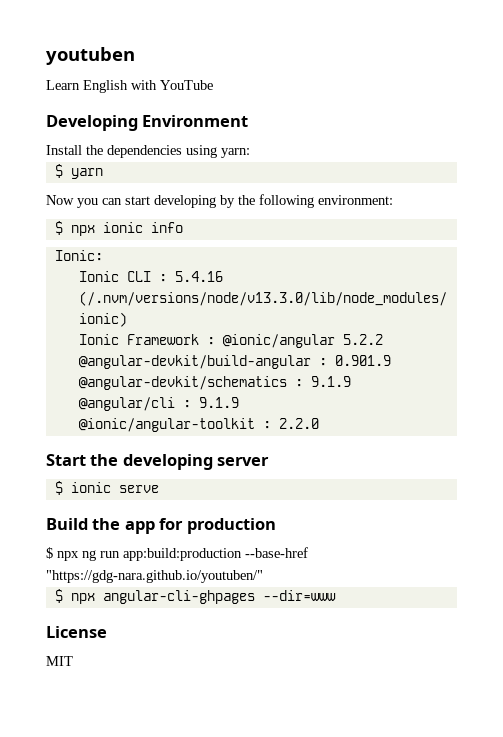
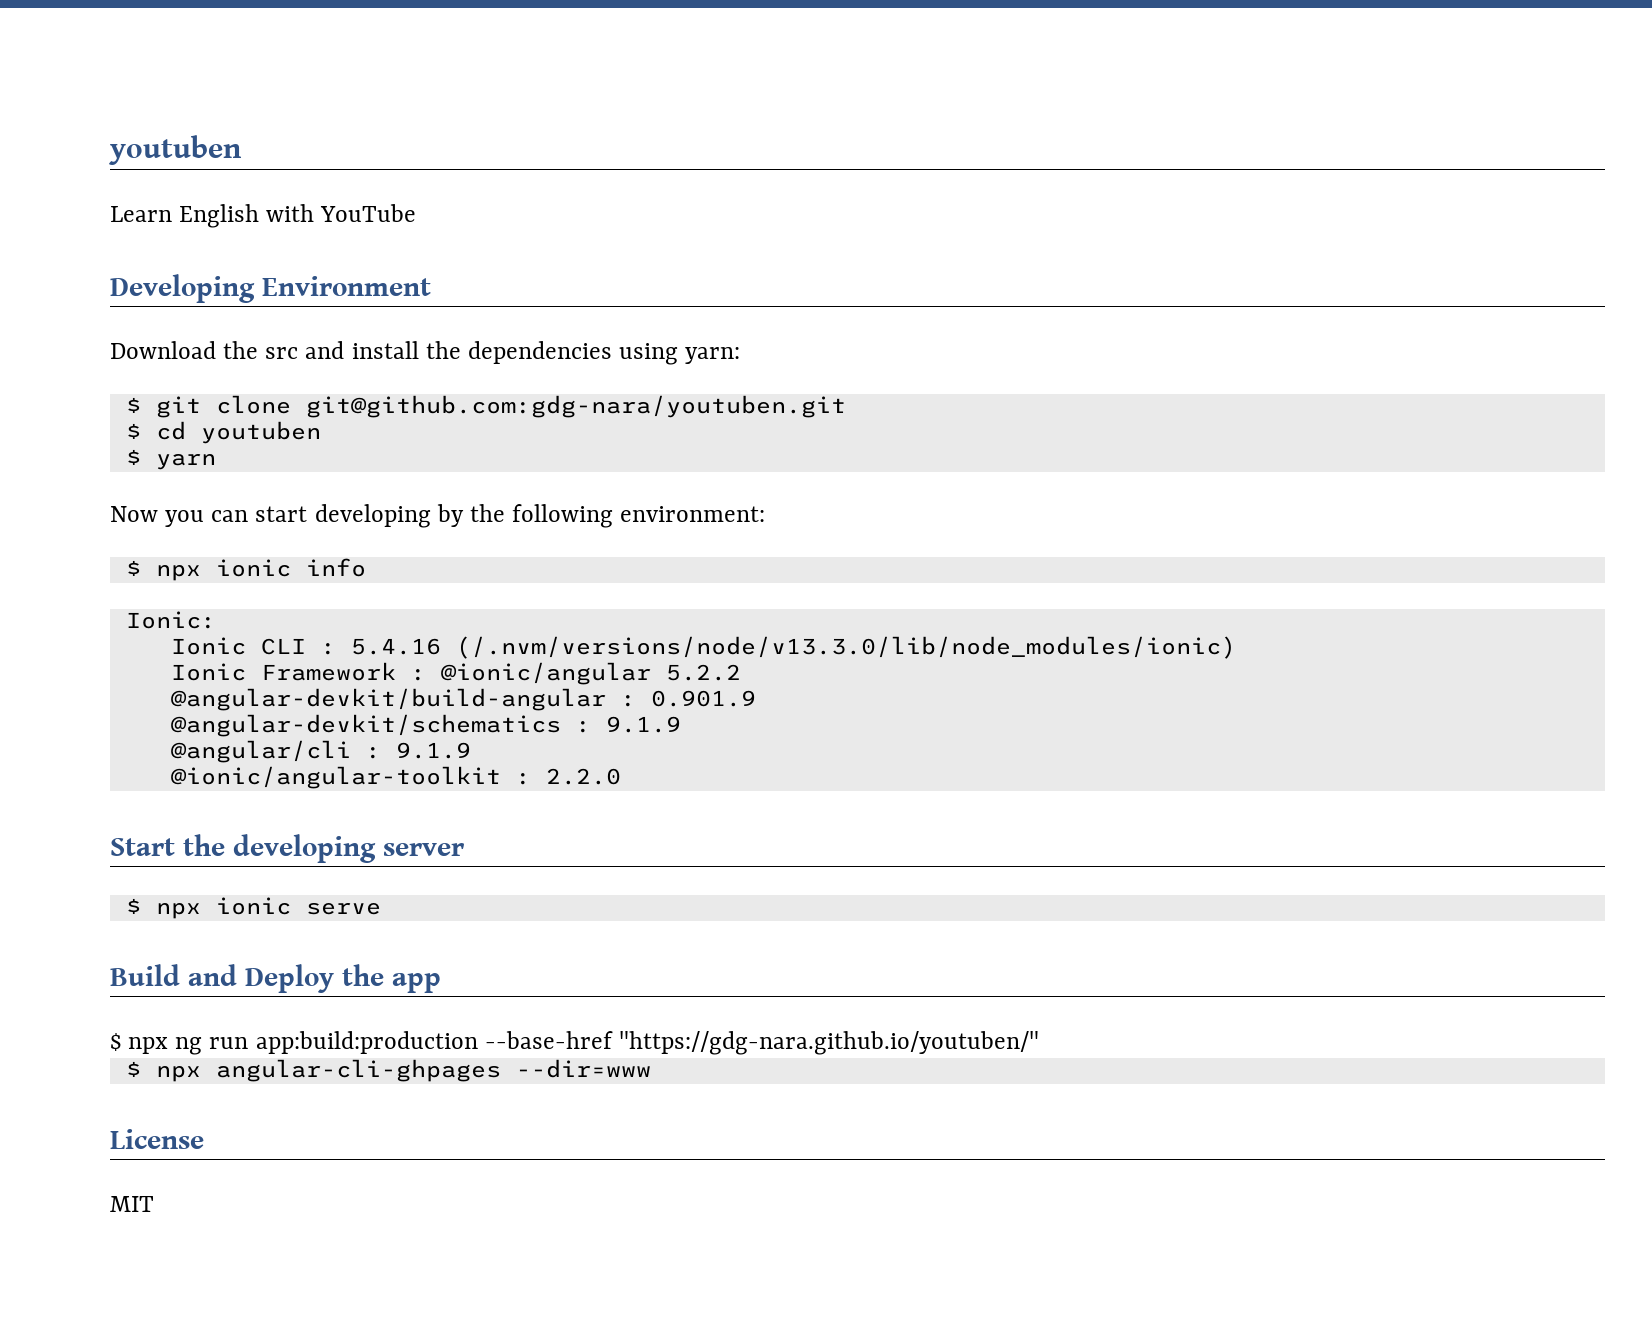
[46,145,82,155] Install -> [110,341,419,359] Download the src and install
(250, 153) none -> [125,395,846,418] [125,421,321,444] // $ git clone git@github.com:gdg-nara/youtuben.git // $ cd youtuben
(63, 488) none -> [155,902,201,919] npx
(88, 524) none -> [188,964,334,993] and Deploy
[159,518,276,534] for production -> (441, 983) none

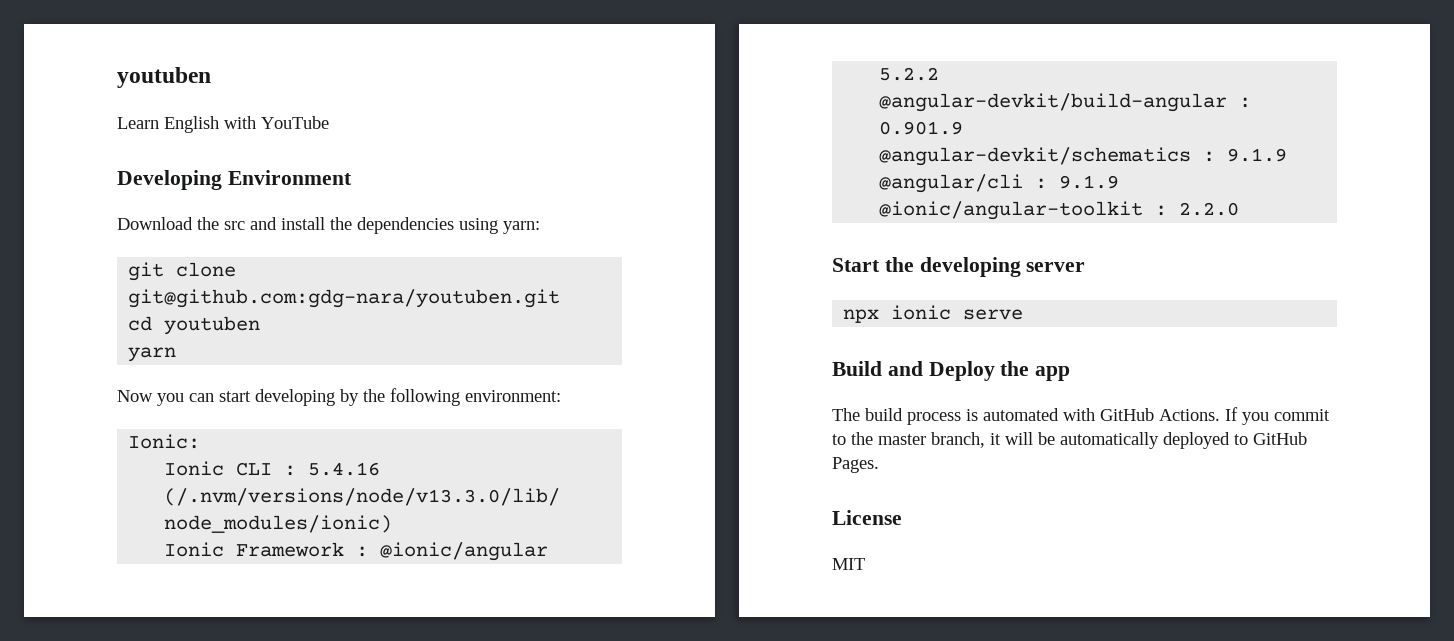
[125,397,141,413] $ -> (540, 227) none
[125,423,141,439] $ -> (561, 298) none
[125,449,141,465] $ -> (261, 325) none
[125,558,366,581] // $ npx ionic info -> (561, 396) none
[125,898,141,914] $ -> (1086, 267) none
[110,1031,1039,1055] [125,1059,651,1082] $ npx ng run app:build:production --base-href "https://gdg-nara.github.io/youtuben/" // $ npx angular-cli-ghpages --dir=www -> [832,407,1330,425] [832,432,1307,449] [832,457,879,473] The build process is automated with GitHub Actions. If you commit to the master branch, it will be automatically deployed to GitHub Pages.

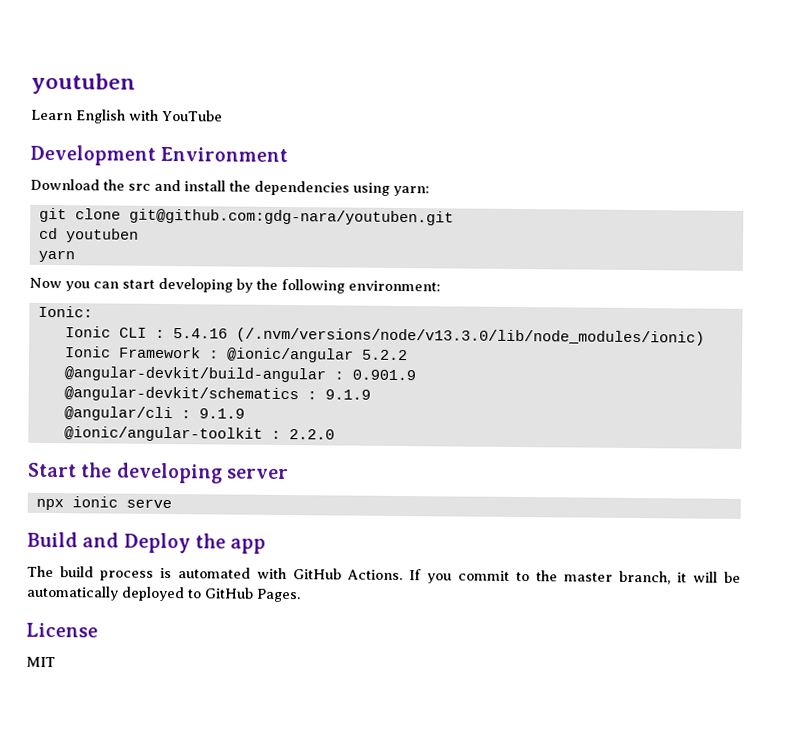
[117,170,222,190] Developing -> [30,144,156,166] Development

